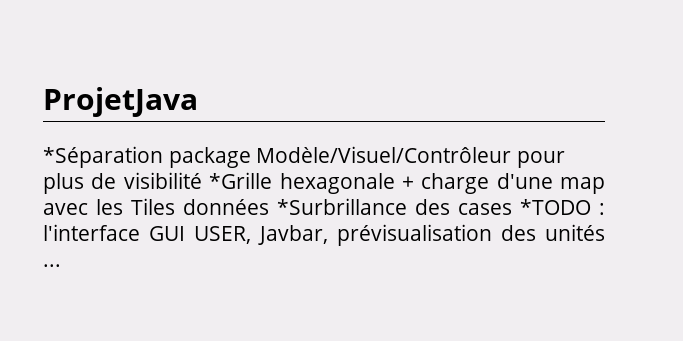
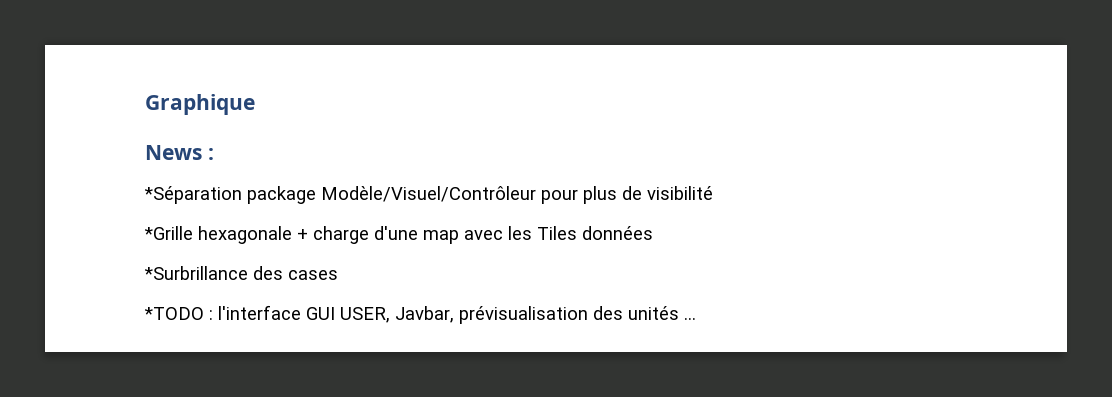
[43,87,198,117] ProjetJava -> [145,94,255,115] [145,145,214,160] Graphique // News :
(202, 180) none -> (713, 193) //
(269, 207) none -> (653, 233) //
(512, 209) none -> (338, 275) //

